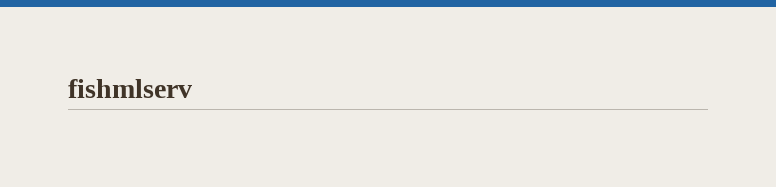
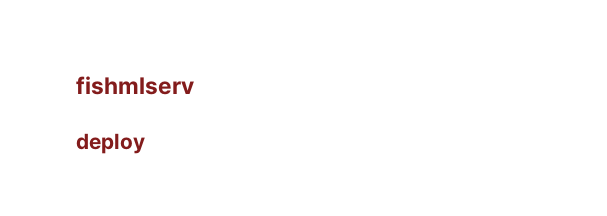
(192, 88) none -> [76,133,145,154] // deploy

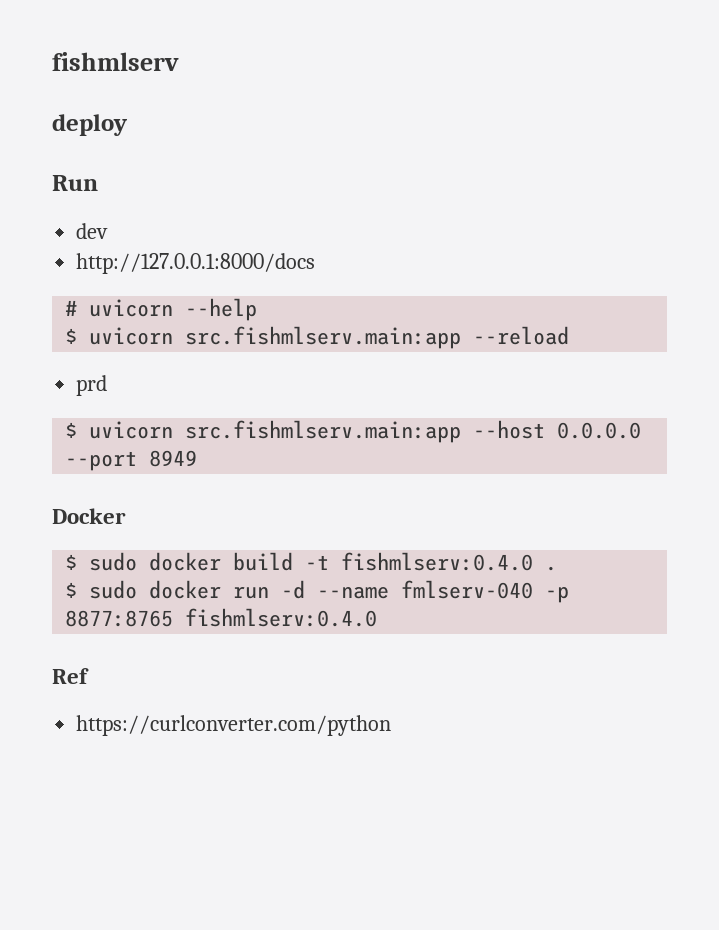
(145, 143) none -> [52,175,98,191] [76,223,109,239] [76,253,316,274] [65,298,258,321] [65,326,570,349] [76,375,108,396] [65,420,642,443] [65,450,198,471] [52,508,126,524] [65,552,558,571] [65,580,570,603] [65,608,378,627] [52,668,89,684] [76,715,392,736] // Run // dev // http://127.0.0.1:8000/docs // # uvicorn --help // $ uvicorn src.fishmlserv.main:app --reload // prd // $ uvicorn src.fishmlserv.main:app --host 0.0.0.0 --port 8949 // Docker // $ sudo docker build -t fishmlserv:0.4.0 . // $ sudo docker run -d --name fmlserv-040 -p 8877:8765 fishmlserv:0.4.0 // Ref // https://curlconverter.com/python

